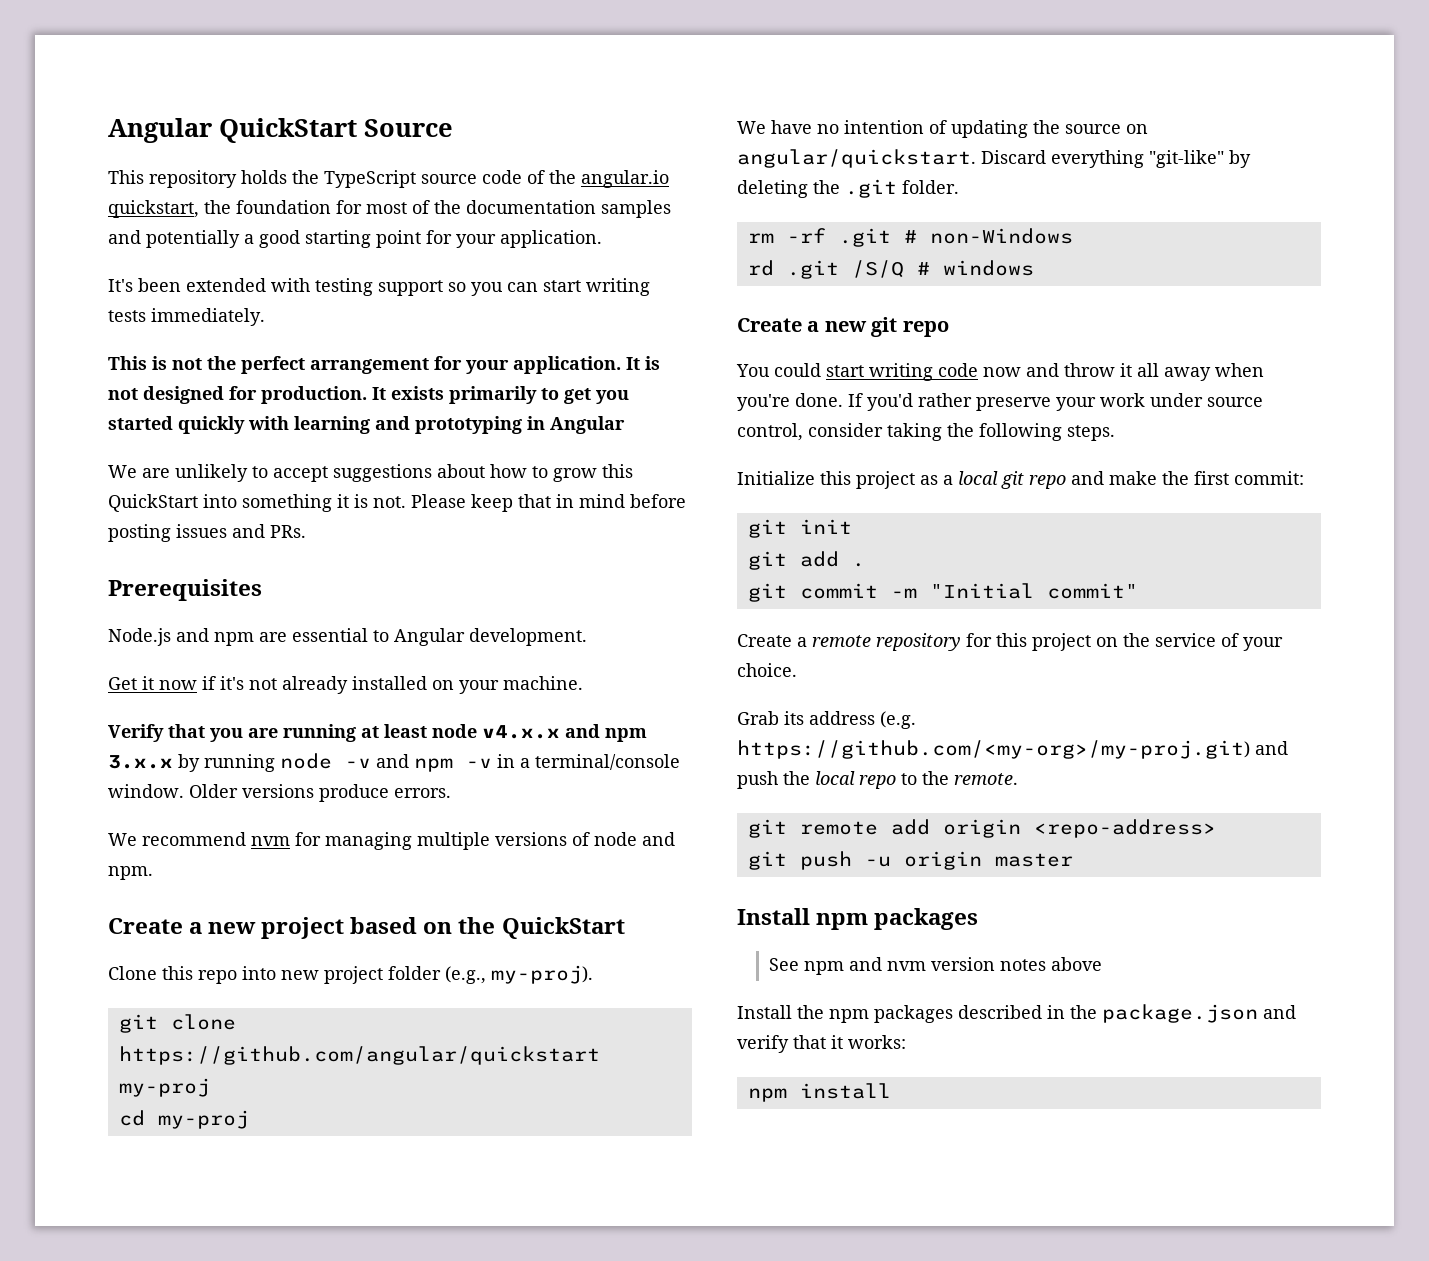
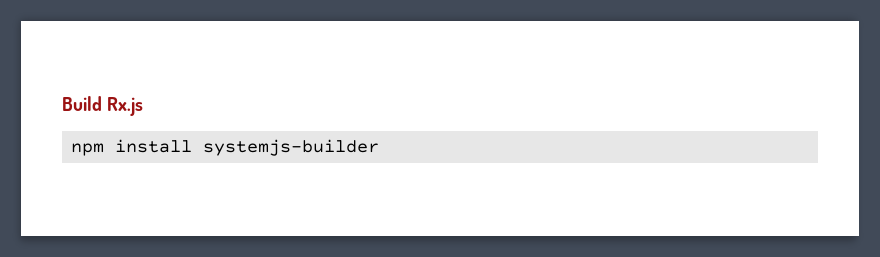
[108,118,453,143] [108,170,669,188] [108,200,671,218] [108,230,602,248] [108,278,650,296] [108,308,265,326] [108,356,660,374] [108,386,629,404] [108,416,625,434] [108,464,633,482] [108,494,686,512] [108,524,306,542] [108,579,262,601] [108,628,587,646] [108,676,583,694] [108,724,647,742] [108,753,680,772] [108,784,451,802] [108,832,675,850] [108,866,153,880] [108,917,625,939] [108,965,593,984] [118,1014,236,1033] [118,1046,600,1065] [118,1078,210,1097] [118,1110,249,1129] [737,120,1148,138] [737,149,1251,168] [737,179,959,198] [747,228,1073,247] [747,260,1034,279] [737,317,949,337] [736,363,1264,381] [737,393,1263,411] [737,423,1115,441] [737,471,1304,489] [747,519,852,538] [747,551,865,570] [747,583,1138,602] [737,633,1283,651] [737,663,797,677] [737,711,916,729] [737,740,1288,759] [737,771,1018,789] [747,819,1216,838] [747,851,1073,870] [737,908,979,930] [768,957,1102,975] [737,1004,1296,1023] [737,1035,906,1053] Angular QuickStart Source // This repository holds the TypeScript source code of the angular.io quickstart, the foundation for most of the documentation samples and potentially a good starting point for your application. // It's been extended with testing support so you can start writing tests immediately. // This is not the perfect arrangement for your application. It is not designed for production. It exists primarily to get you started quickly with learning and prototyping in Angular // We are unlikely to accept suggestions about how to grow this QuickStart into something it is not. Please keep that in mind before posting issues and PRs. // Prerequisites // Node.js and npm are essential to Angular development. // Get it now if it's not already installed on your machine. // Verify that you are running at least node v4.x.x and npm 3.x.x by running node -v and npm -v in a terminal/console window. Older versions produce errors. // We recommend nvm for managing multiple versions of node and npm. // Create a new project based on the QuickStart // Clone this repo into new project folder (e.g., my-proj). // git clone https://github.com/angular/quickstart my-proj // cd my-proj // We have no intention of updating the source on angular/quickstart. Discard everything "git-like" by deleting the .git folder. // rm -rf .git # non-Windows // rd .git /S/Q # windows // Create a new git repo // You could start writing code now and throw it all away when you're done. If you'd rather preserve your work under source control, consider taking the following steps. // Initialize this project as a local git repo and make the first commit: // git init // git add . // git commit -m "Initial commit" // Create a remote repository for this project on the service of your choice. // Grab its address (e.g. https://github.com/<my-org>/my-proj.git) and push the local repo to the remote. // git remote add origin <repo-address> // git push -u origin master // Install npm packages // See npm and nvm version notes above // Install the npm packages described in the package.json and verify that it works: -> [62,96,144,116] Build Rx.js
(891, 1091) none -> [203,139,379,156] systemjs-builder

